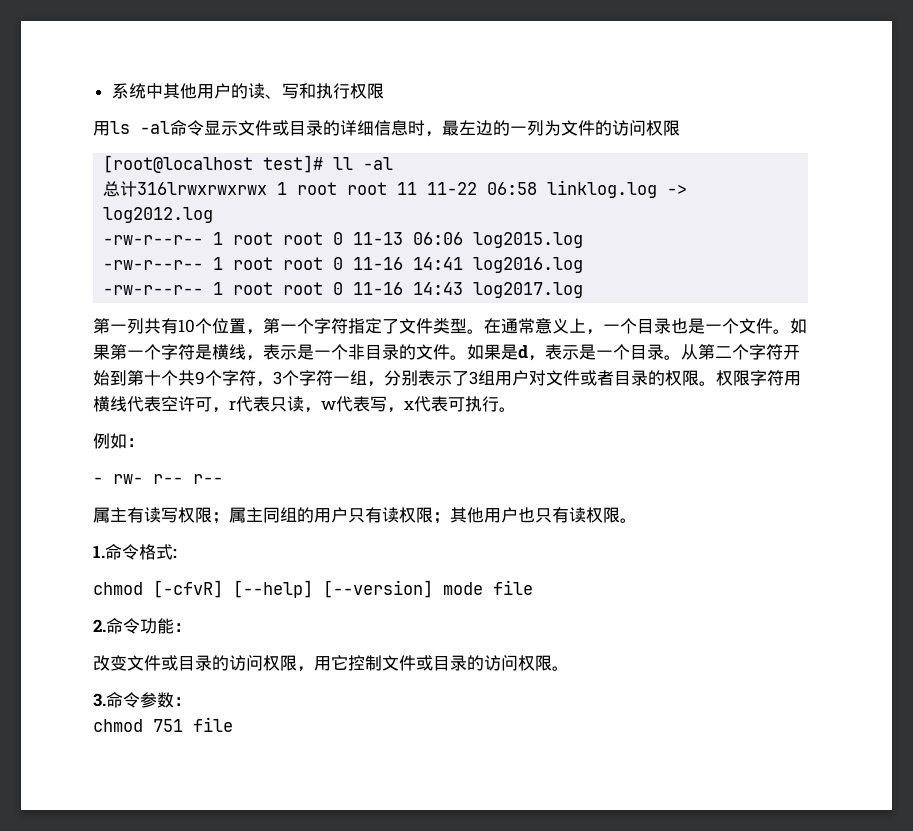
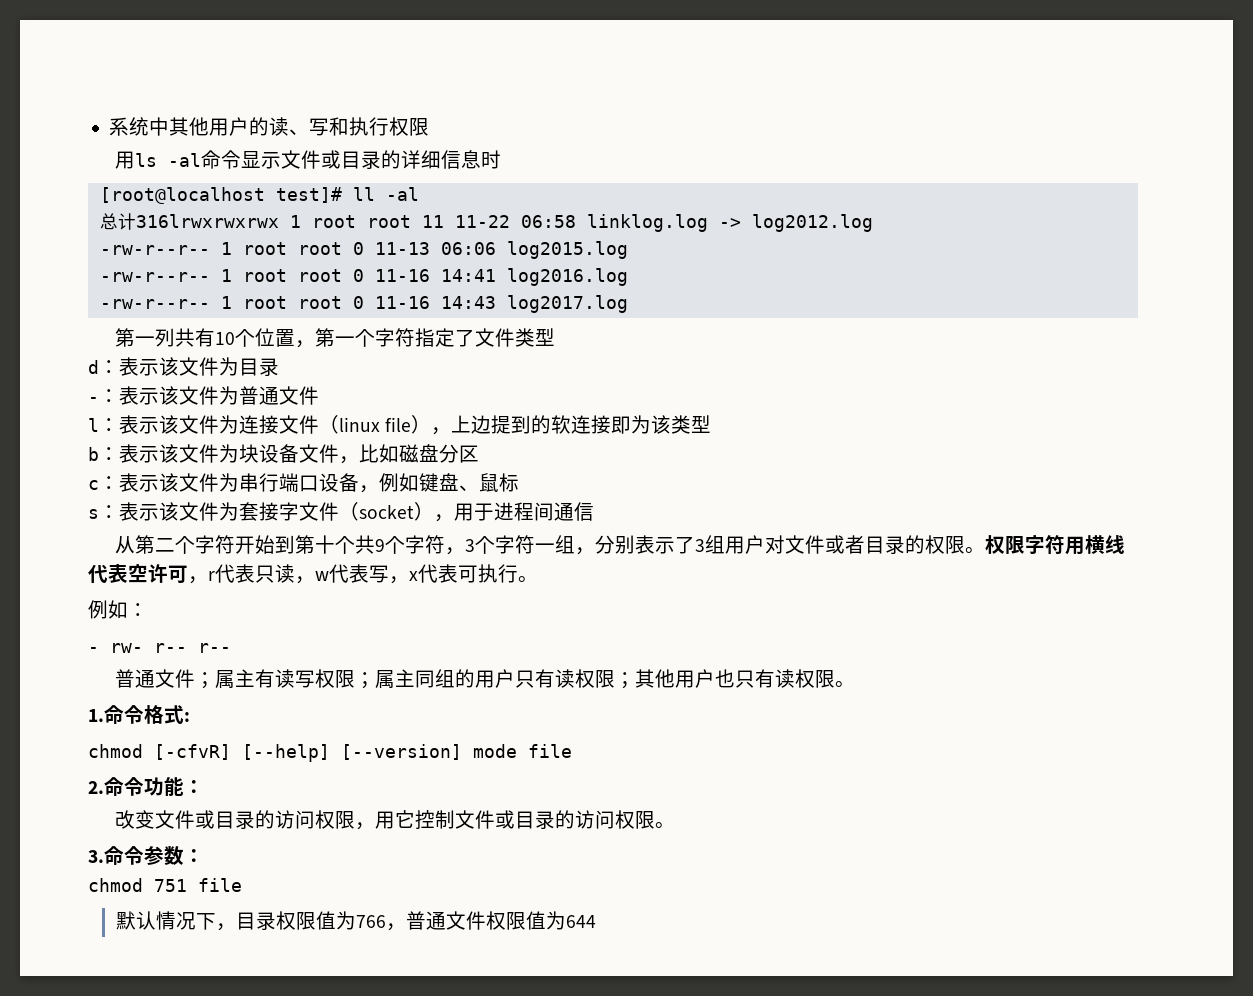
[425,120,680,137] ，最左边的一列为文件的访问权限 -> (502, 159) none
[467,318,807,335] [93,344,681,361] 。在通常意义上，一个目录也是一个文件。如果第一个字符是横线，表示是一个非目录的文件。如果是d，表示是一个目录。 -> [88,357,279,376] [88,386,319,405] [88,415,712,435] [88,444,479,464] [88,473,519,493] [88,502,594,522] // d：表示该文件为目录 // -：表示该文件为普通文件 // l：表示该文件为连接文件（linux file），上边提到的软连接即为该类型 // b：表示该文件为块设备文件，比如磁盘分区 // c：表示该文件为串行端口设备，例如键盘、鼠标 // s：表示该文件为套接字文件（socket），用于进程间通信 //
(223, 479) none -> [115,669,216,689] 普通文件；
(233, 724) none -> [116,911,597,931] // 默认情况下，目录权限值为766，普通文件权限值为644

